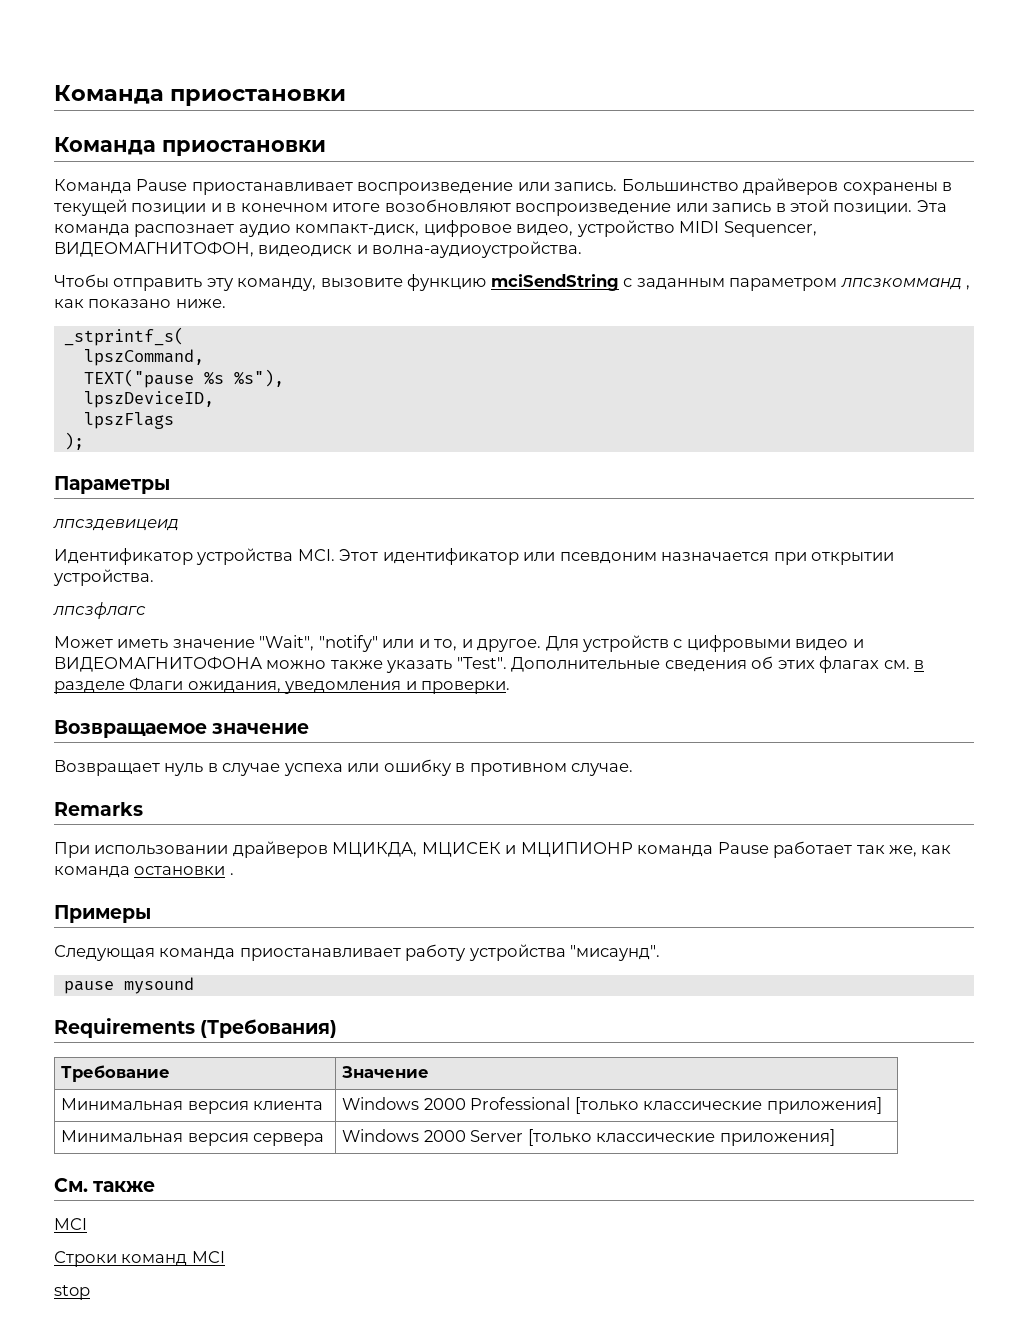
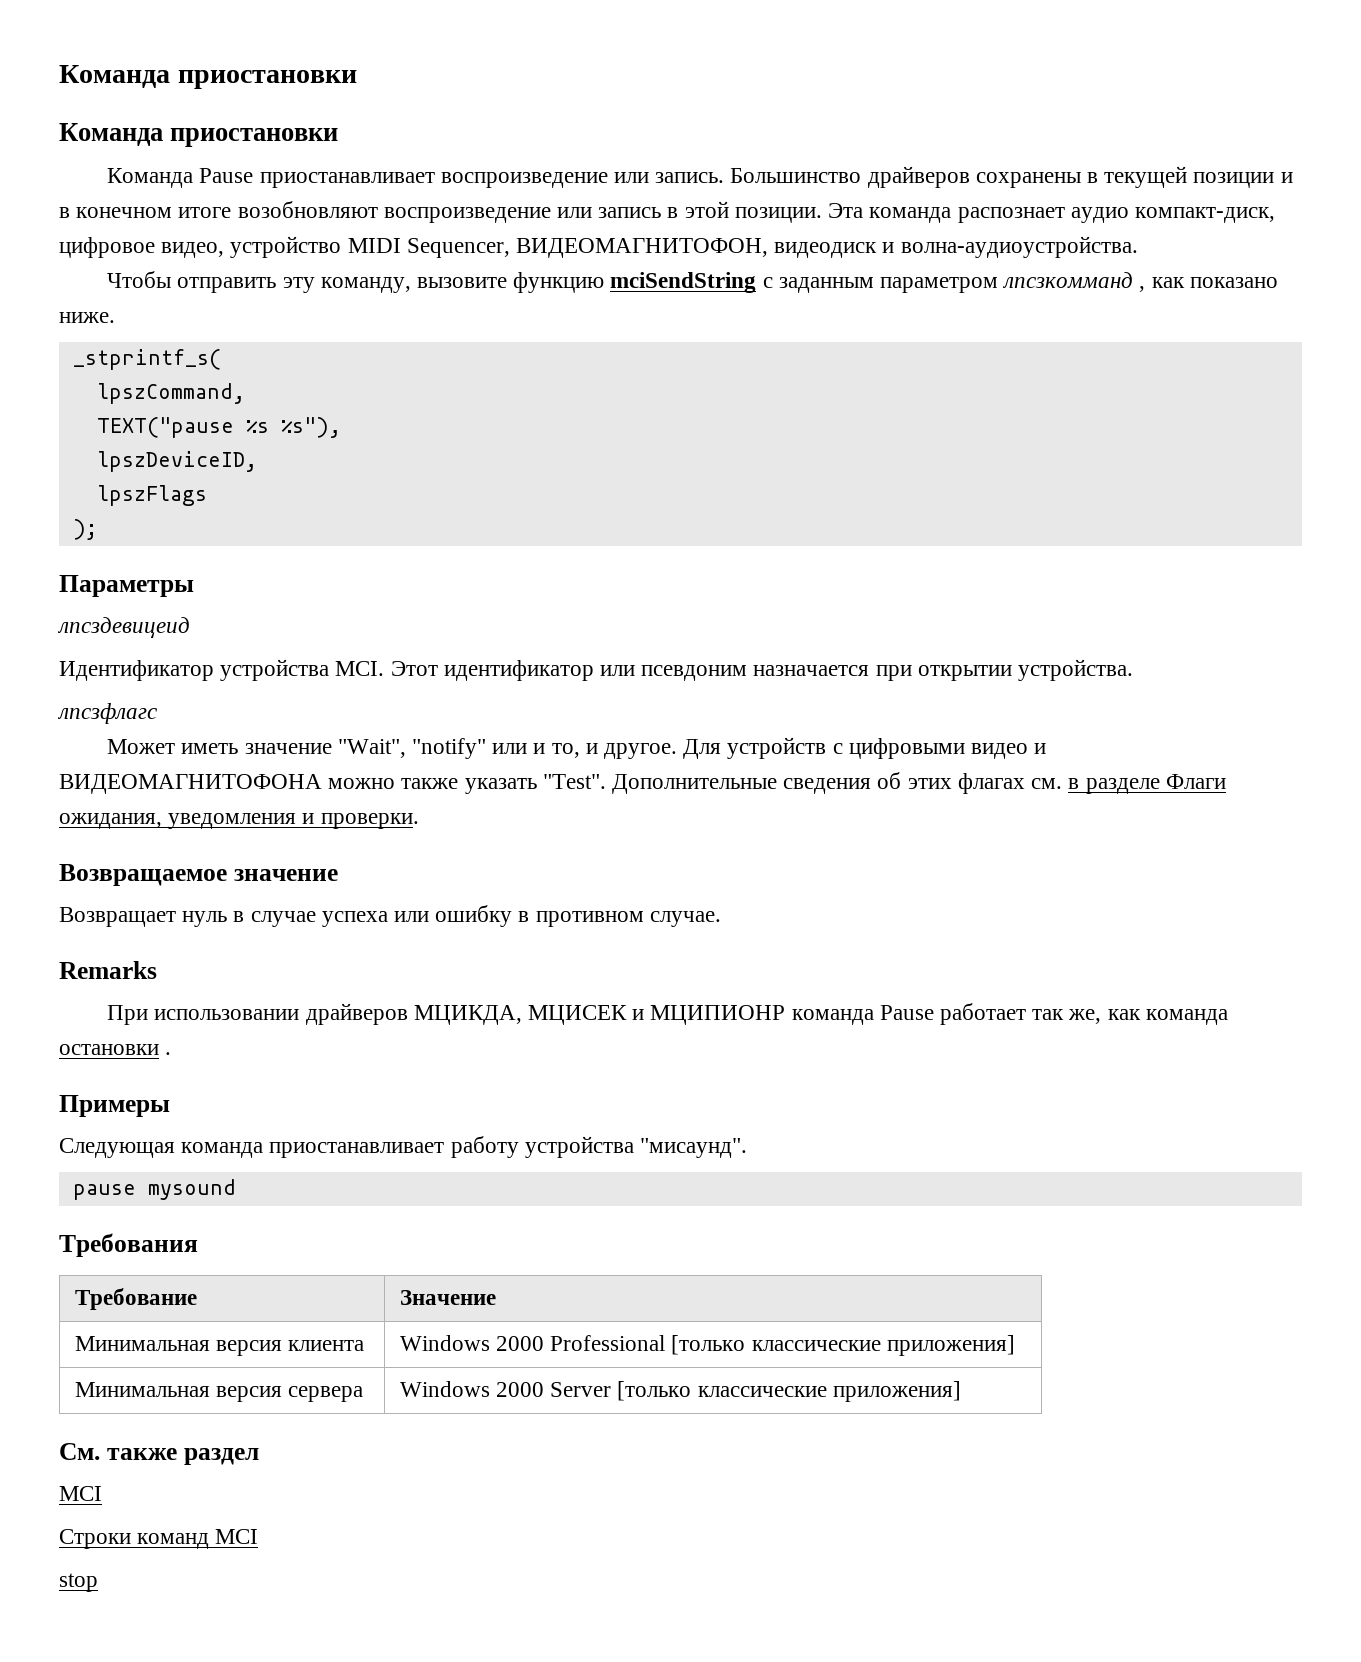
[54,1018,338,1038] Requirements (Требования) -> [59,1233,198,1257] Требования
(156, 1186) none -> [183,1448,259,1465] раздел

